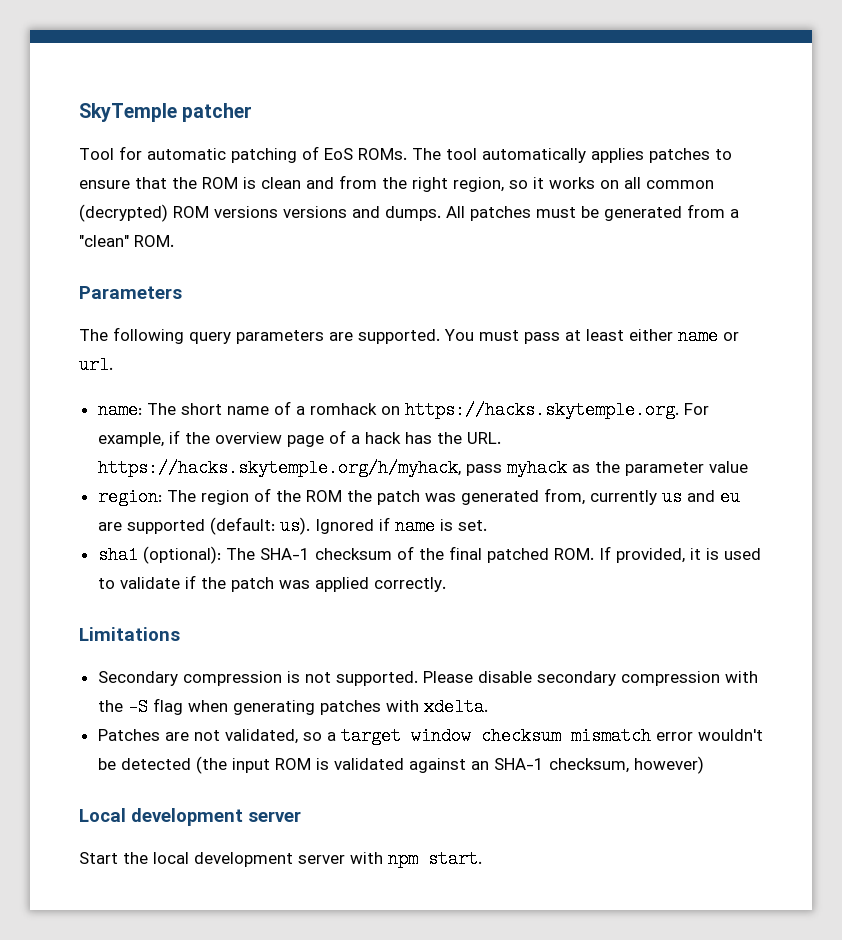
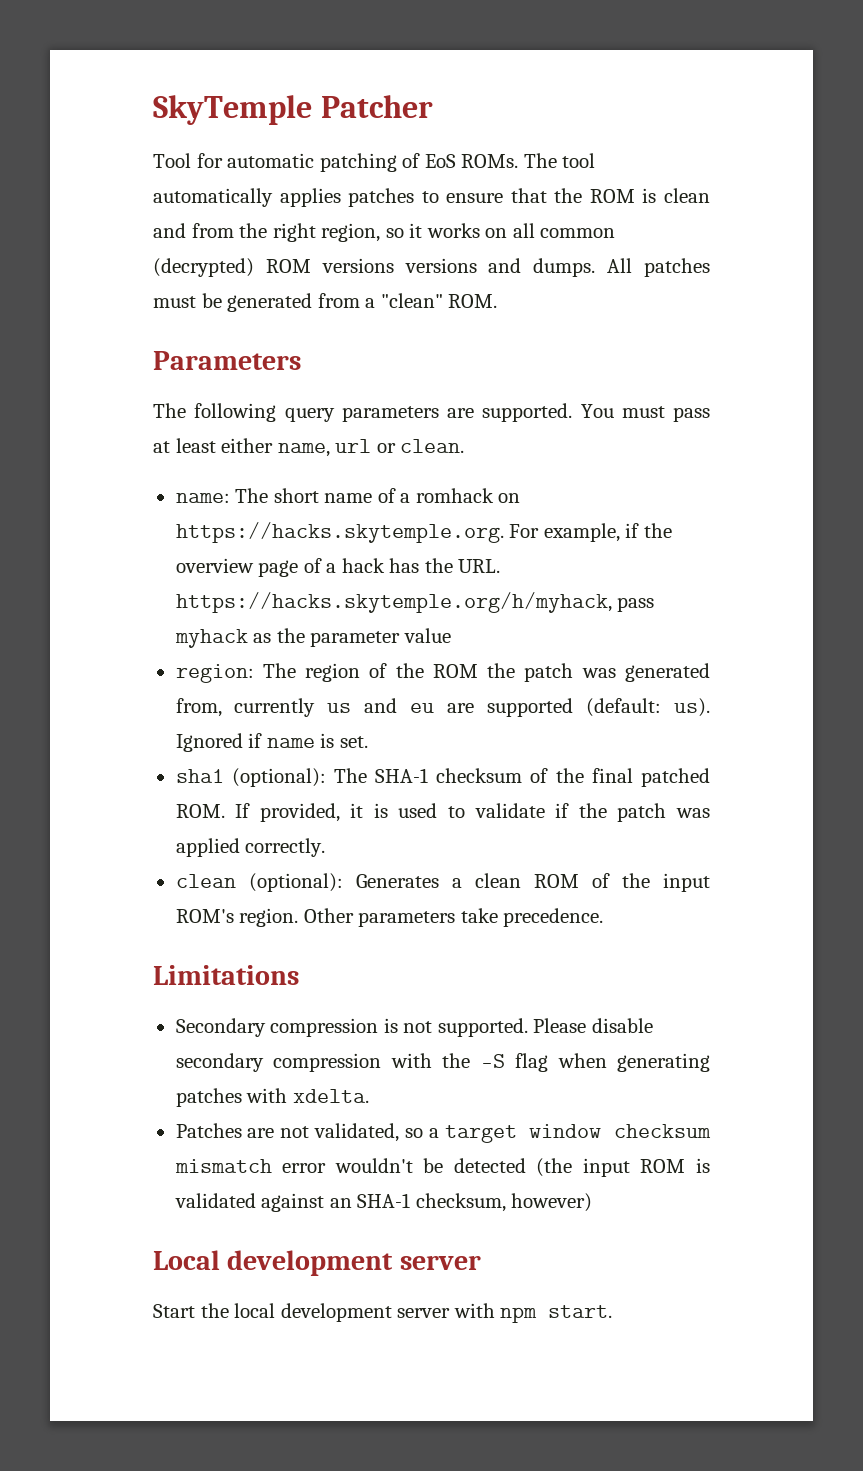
[182,103,253,122] patcher -> [320,95,433,118] Patcher
[678,327,739,345] [79,356,113,374] name or url. -> [277,439,465,457] name, url or clean.
(446, 584) none -> [175,873,711,892] [175,908,604,927] // clean (optional): Generates a clean ROM of the input ROM's region. Other parameters take precedence.

